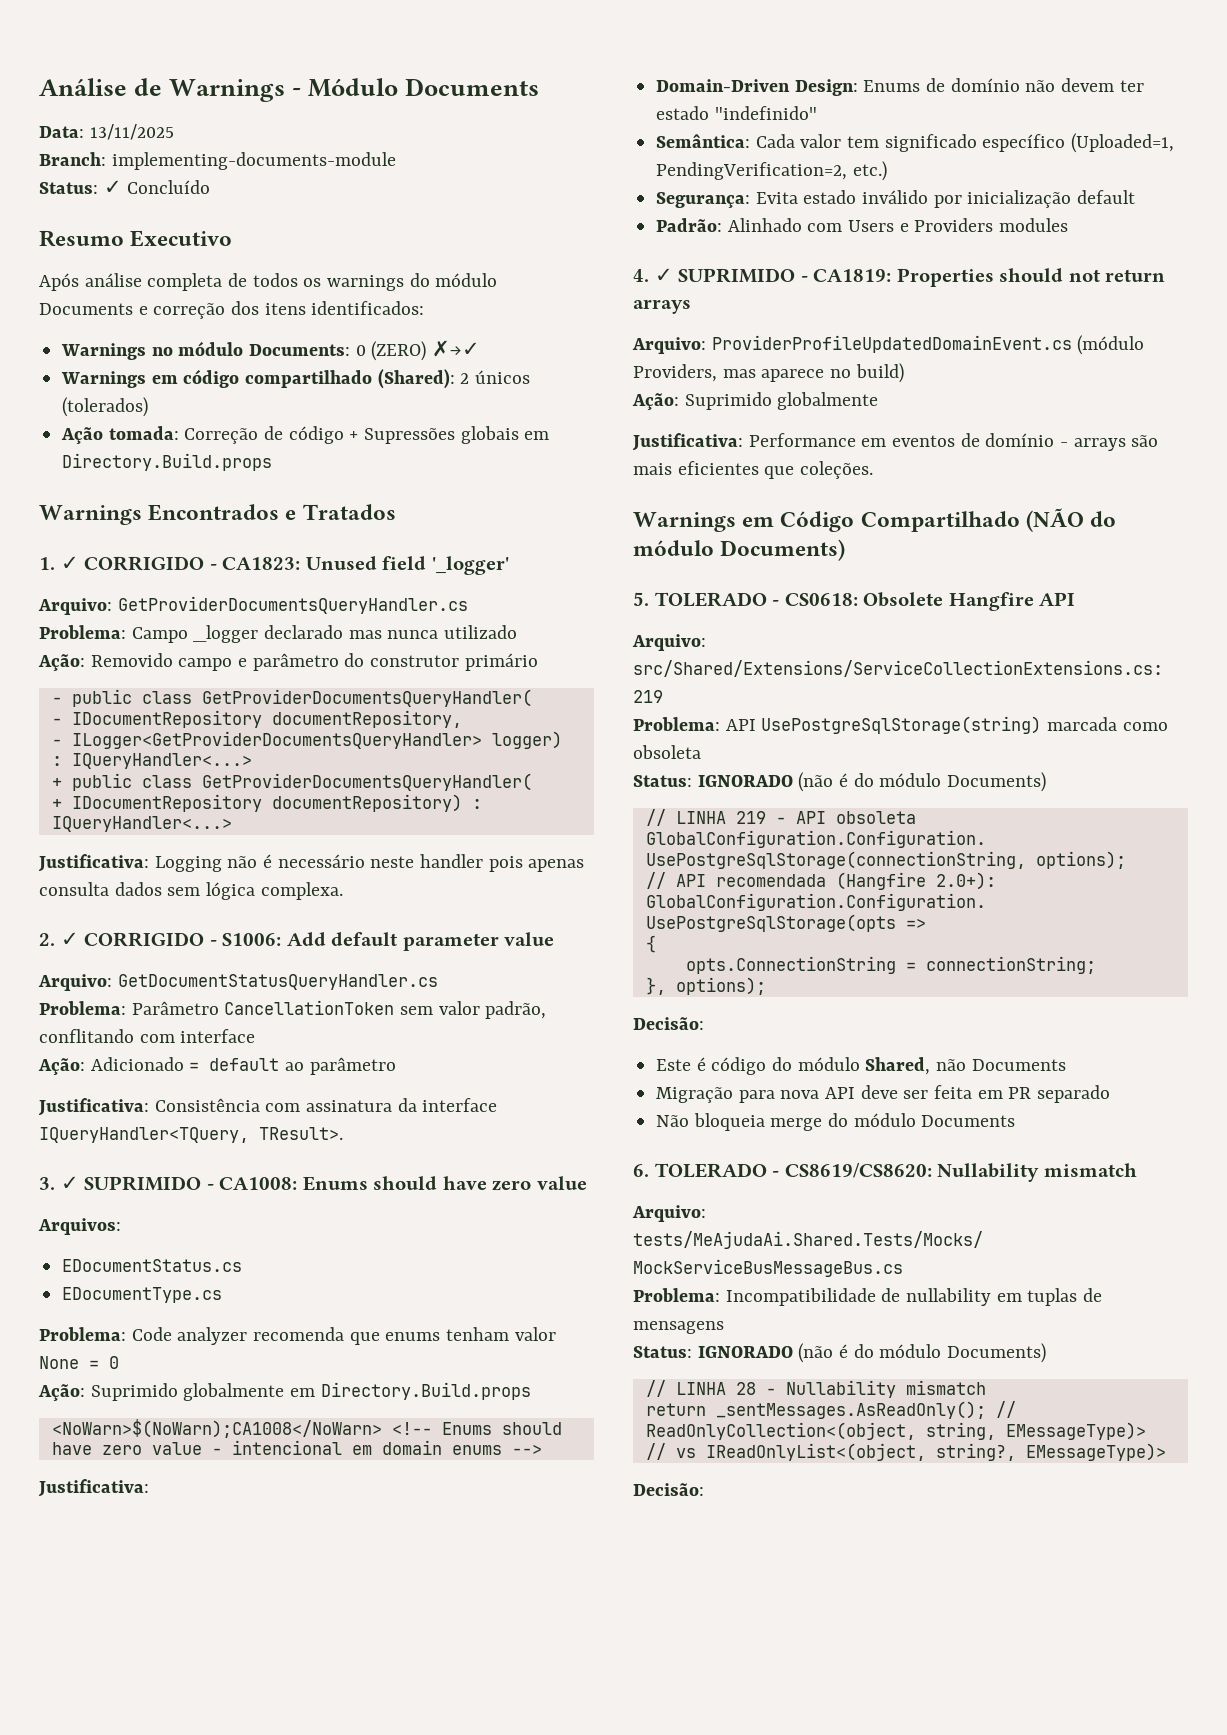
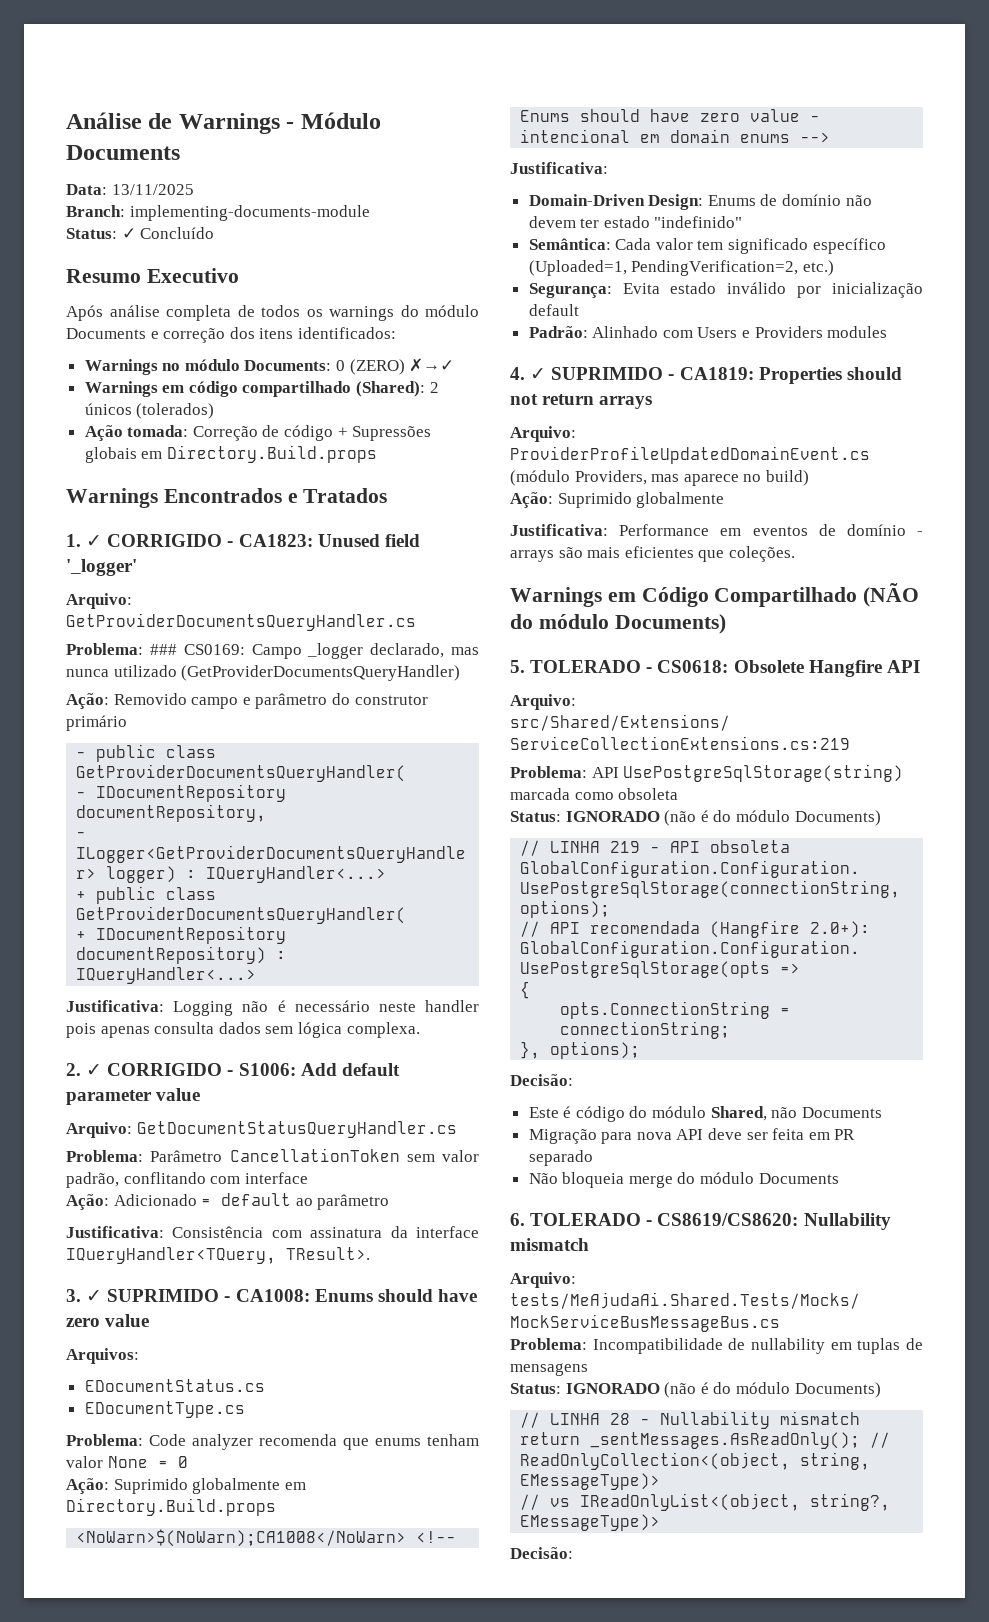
(126, 632) none -> [149,644,245,655] ### CS0169:
[264,625,344,639] declarado -> [370,643,445,658] declarado,
(518, 632) none -> [181,665,461,681] (GetProviderDocumentsQueryHandler)

